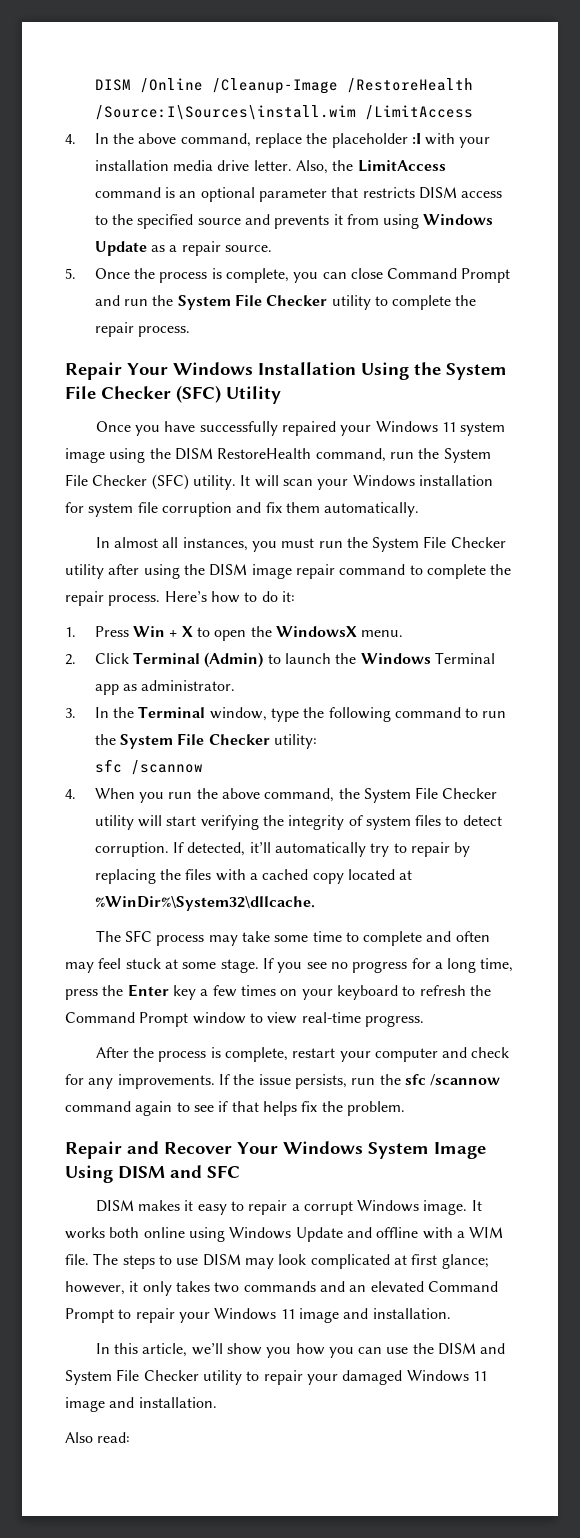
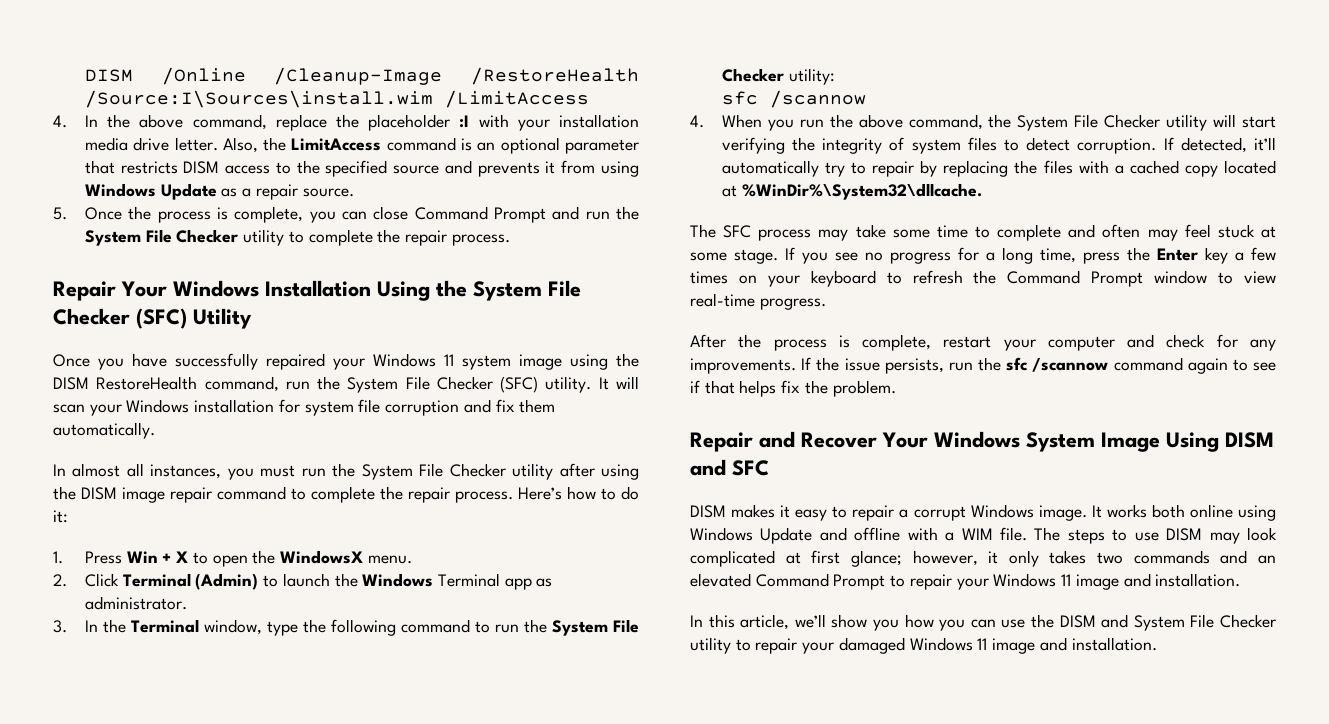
[65,1432,131,1443] // Also read: -> (1157, 644) none

